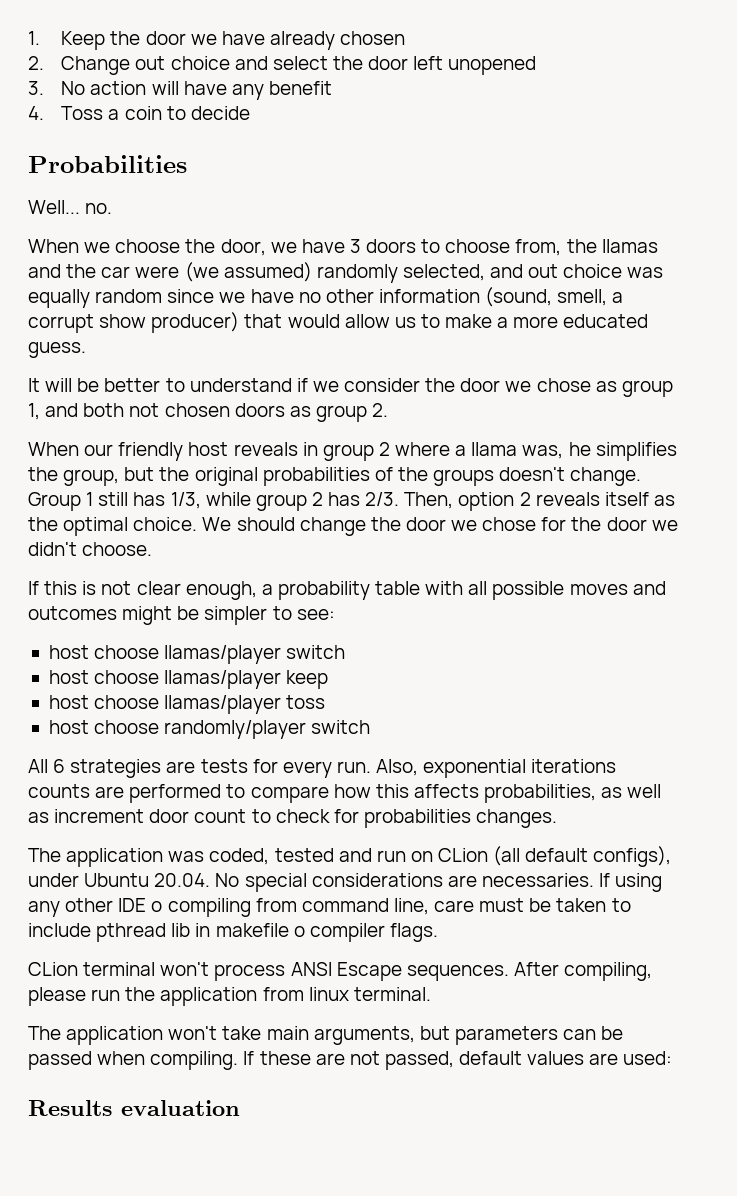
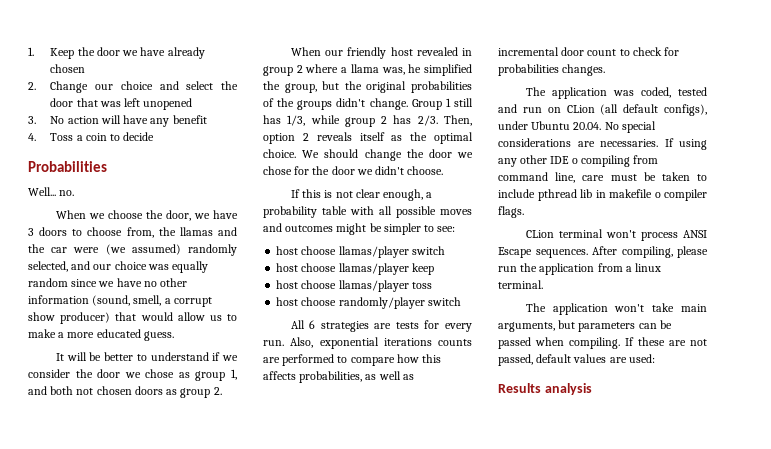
[135,56,166,70] out -> [95,84,114,90] our
(409, 63) none -> [76,98,121,107] that was
[528,264,559,278] out -> [93,264,112,270] our
[233,442,298,456] reveals -> [416,47,458,56] revealed
[595,442,677,461] simplifies -> [424,64,472,76] simplified
[499,467,566,481] doesn't -> [336,98,366,107] didn't
[54,809,145,823] increment -> [498,47,559,56] incremental
(304, 994) none -> [625,266,632,272] a
[121,1100,240,1116] evaluation -> [544,383,592,395] analysis

